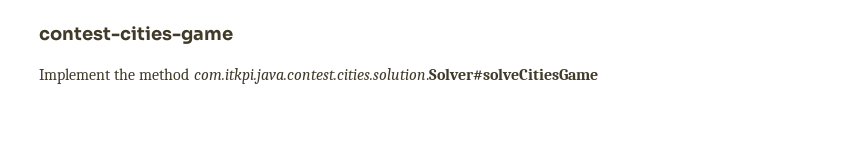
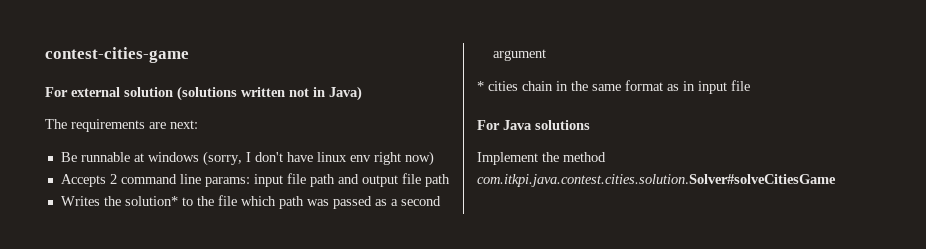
(233, 35) none -> [45,86,362,101] [45,119,198,132] [60,151,434,166] [60,173,450,187] [60,195,441,209] [492,49,546,61] [477,80,750,94] [477,120,590,130] // For external solution (solutions written not in Java) // The requirements are next: // Be runnable at windows (sorry, I don't have linux env right now) // Accepts 2 command line params: input file path and output file path // Writes the solution* to the file which path was passed as a second argument // * cities chain in the same format as in input file // For Java solutions

